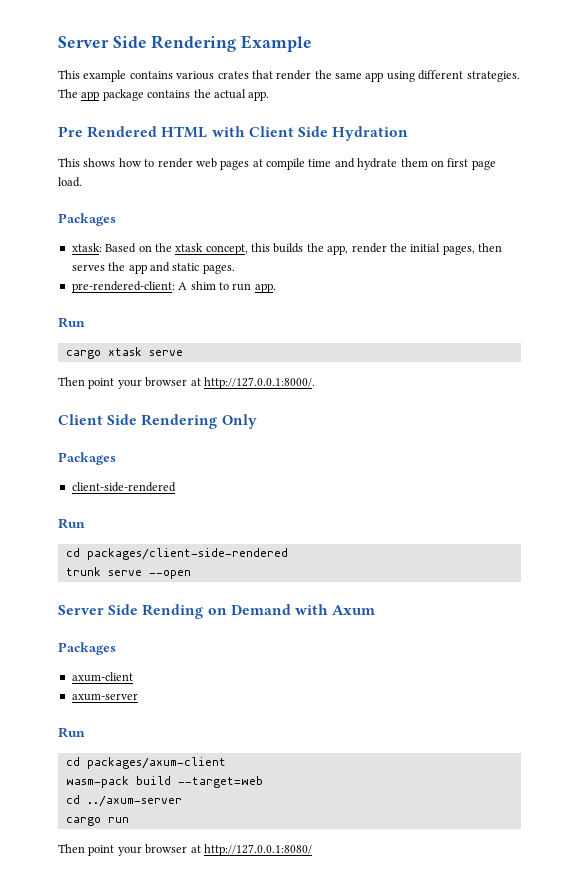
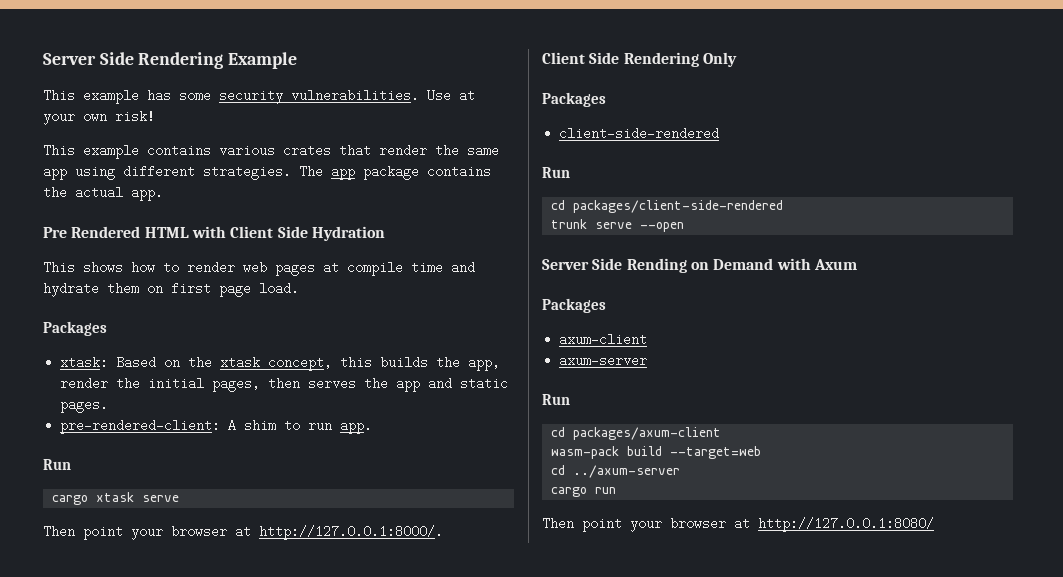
(313, 43) none -> [43,89,475,104] [43,110,155,125] // This example has some security vulnerabilities. Use at your own risk!

